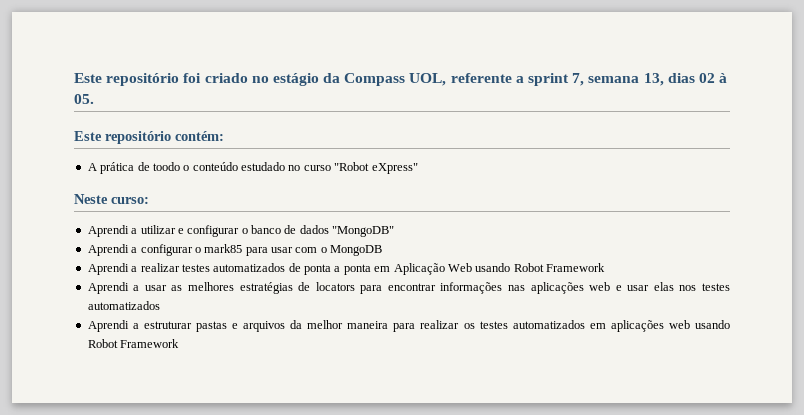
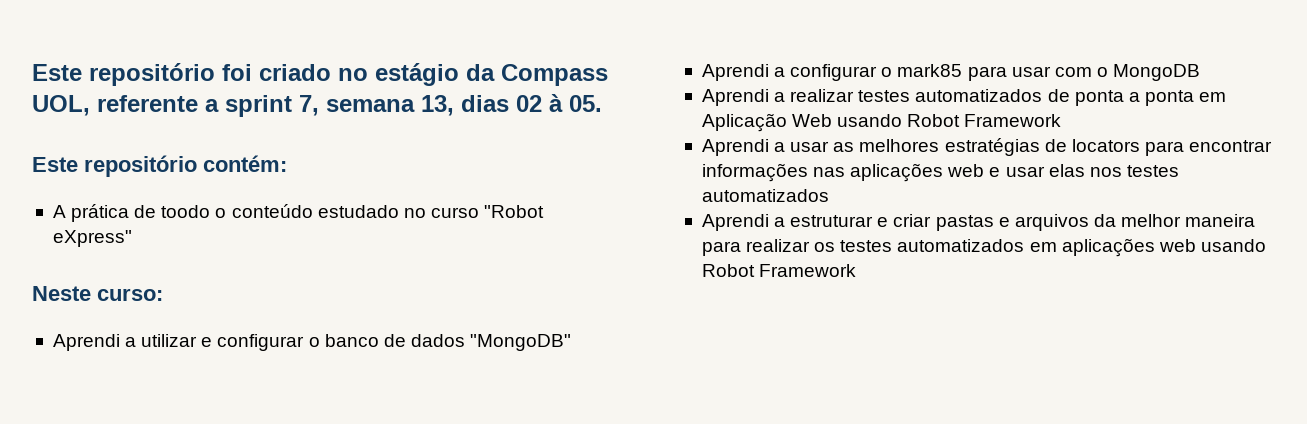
(192, 325) none -> [877,214,932,227] e criar

